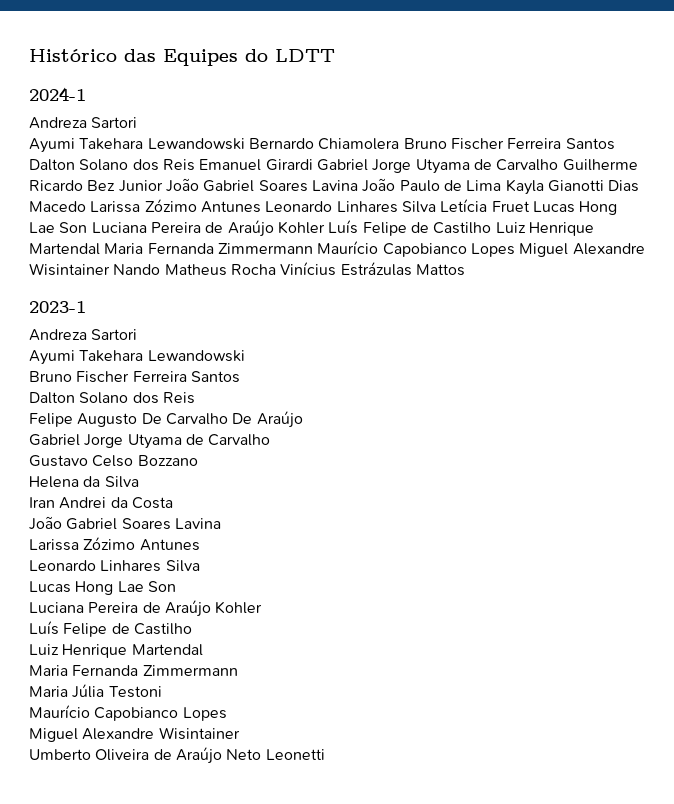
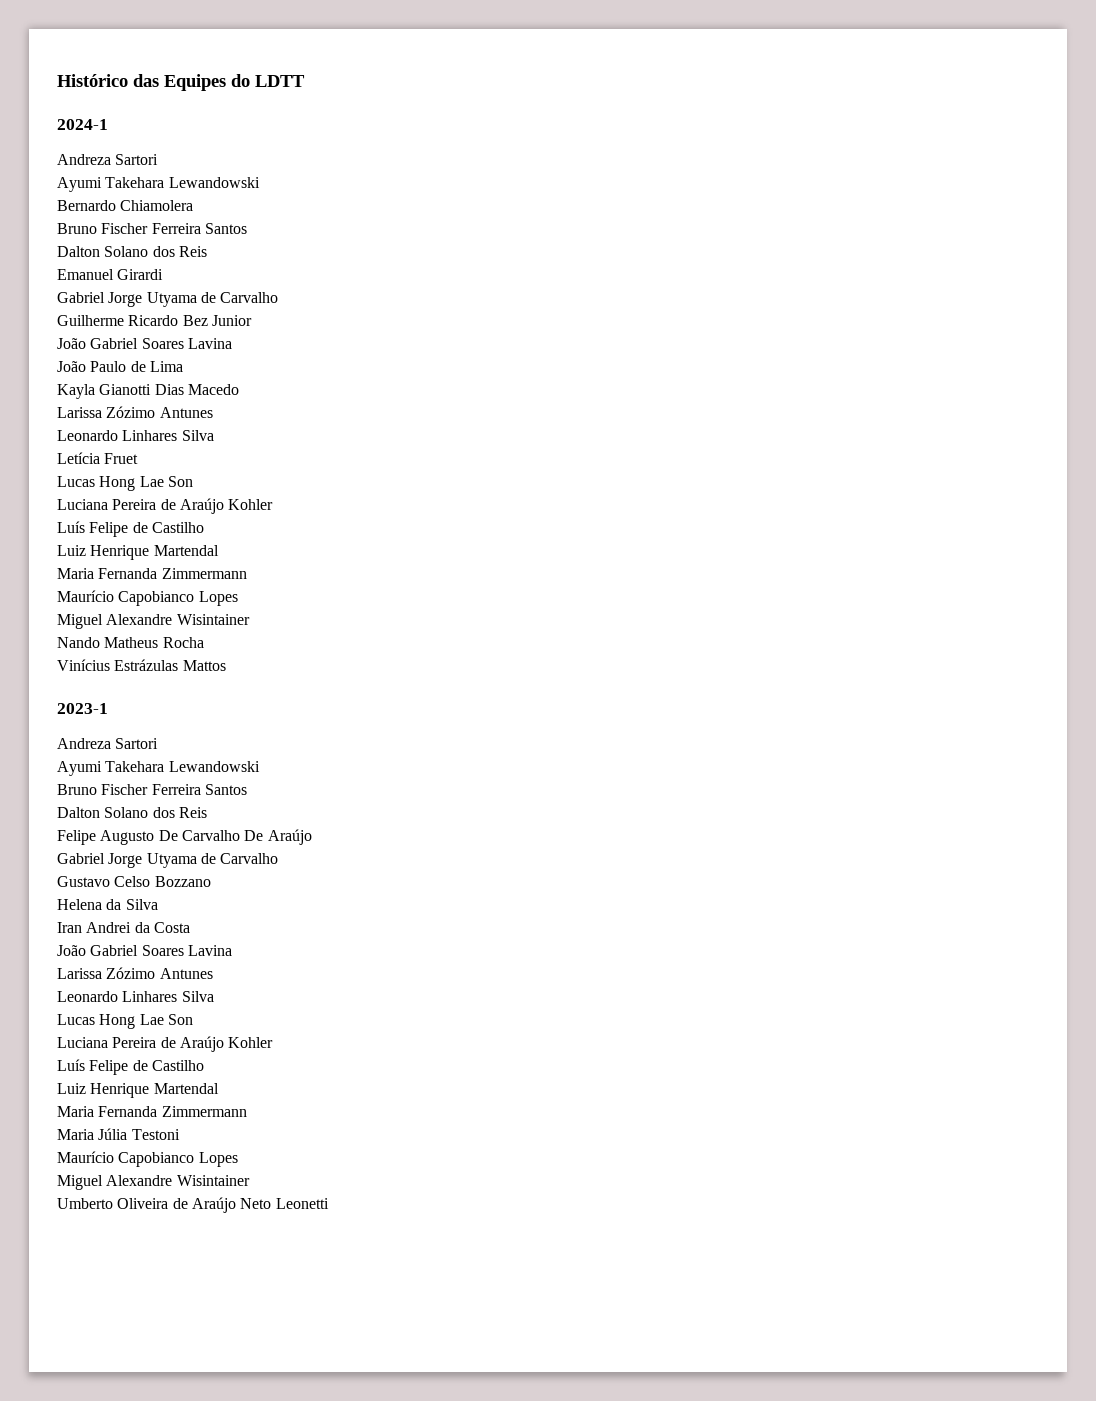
(245, 144) none -> (260, 182) //
[403,138,615,150] [29,159,195,171] Bruno Fischer Ferreira Santos Dalton Solano dos Reis -> [57,223,247,234] [57,246,207,257] // Bruno Fischer Ferreira Santos // Dalton Solano dos Reis //
[316,159,559,174] Gabriel Jorge Utyama de Carvalho -> [57,292,279,307] // Gabriel Jorge Utyama de Carvalho //
[165,178,358,192] João Gabriel Soares Lavina -> [57,338,232,349] // João Gabriel Soares Lavina //
(502, 185) none -> (183, 366) //
[90,199,436,213] Larissa Zózimo Antunes Leonardo Linhares Silva -> [57,406,213,418] [57,430,214,441] // Larissa Zózimo Antunes // Leonardo Linhares Silva //
[532,201,618,215] [29,220,594,237] [29,241,645,257] [29,263,110,276] Lucas Hong Lae Son Luciana Pereira de Araújo Kohler Luís Felipe de Castilho Luiz Henrique Martendal Maria Fernanda Zimmermann Maurício Capobianco Lopes Miguel Alexandre Wisintainer -> [57,476,193,491] [57,498,274,514] [57,521,204,537] [57,545,219,560] [57,568,247,579] [57,590,238,606] [57,614,250,629] // Lucas Hong Lae Son // Luciana Pereira de Araújo Kohler // Luís Felipe de Castilho // Luiz Henrique Martendal // Maria Fernanda Zimmermann // Maurício Capobianco Lopes // Miguel Alexandre Wisintainer //
(276, 269) none -> (204, 642) //

